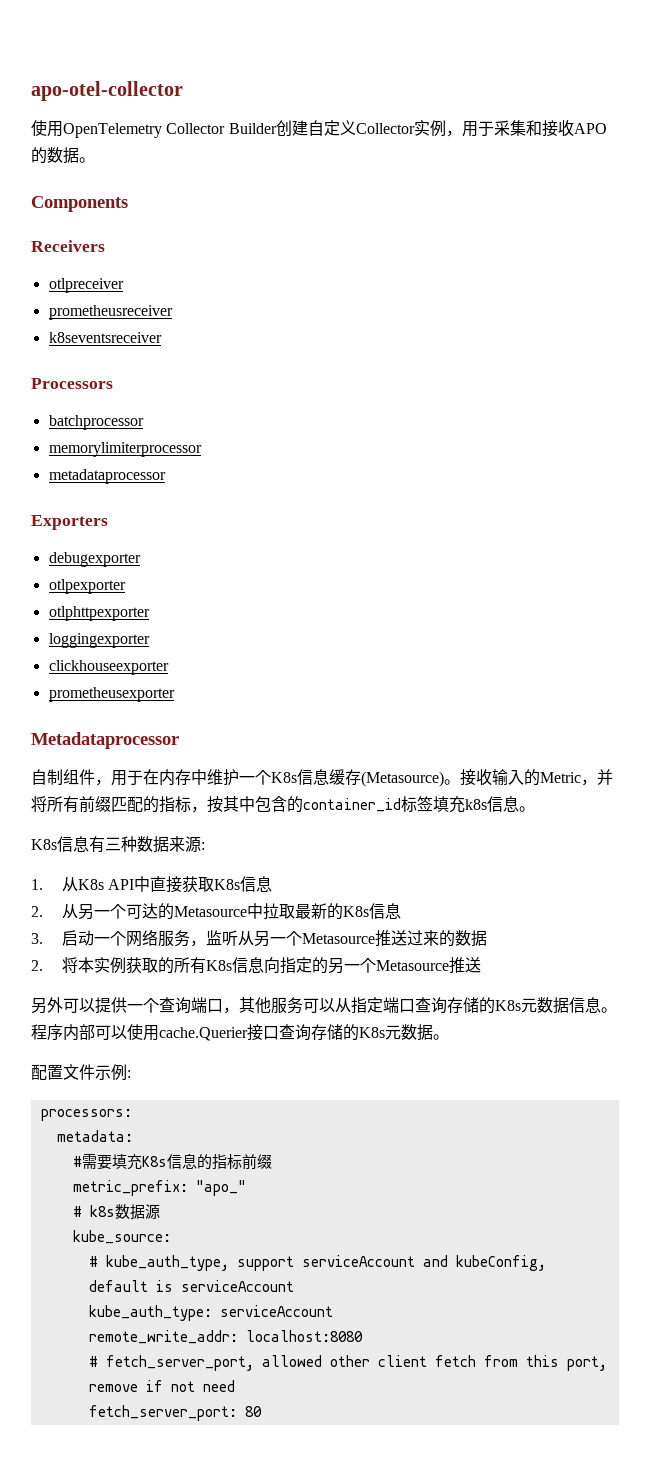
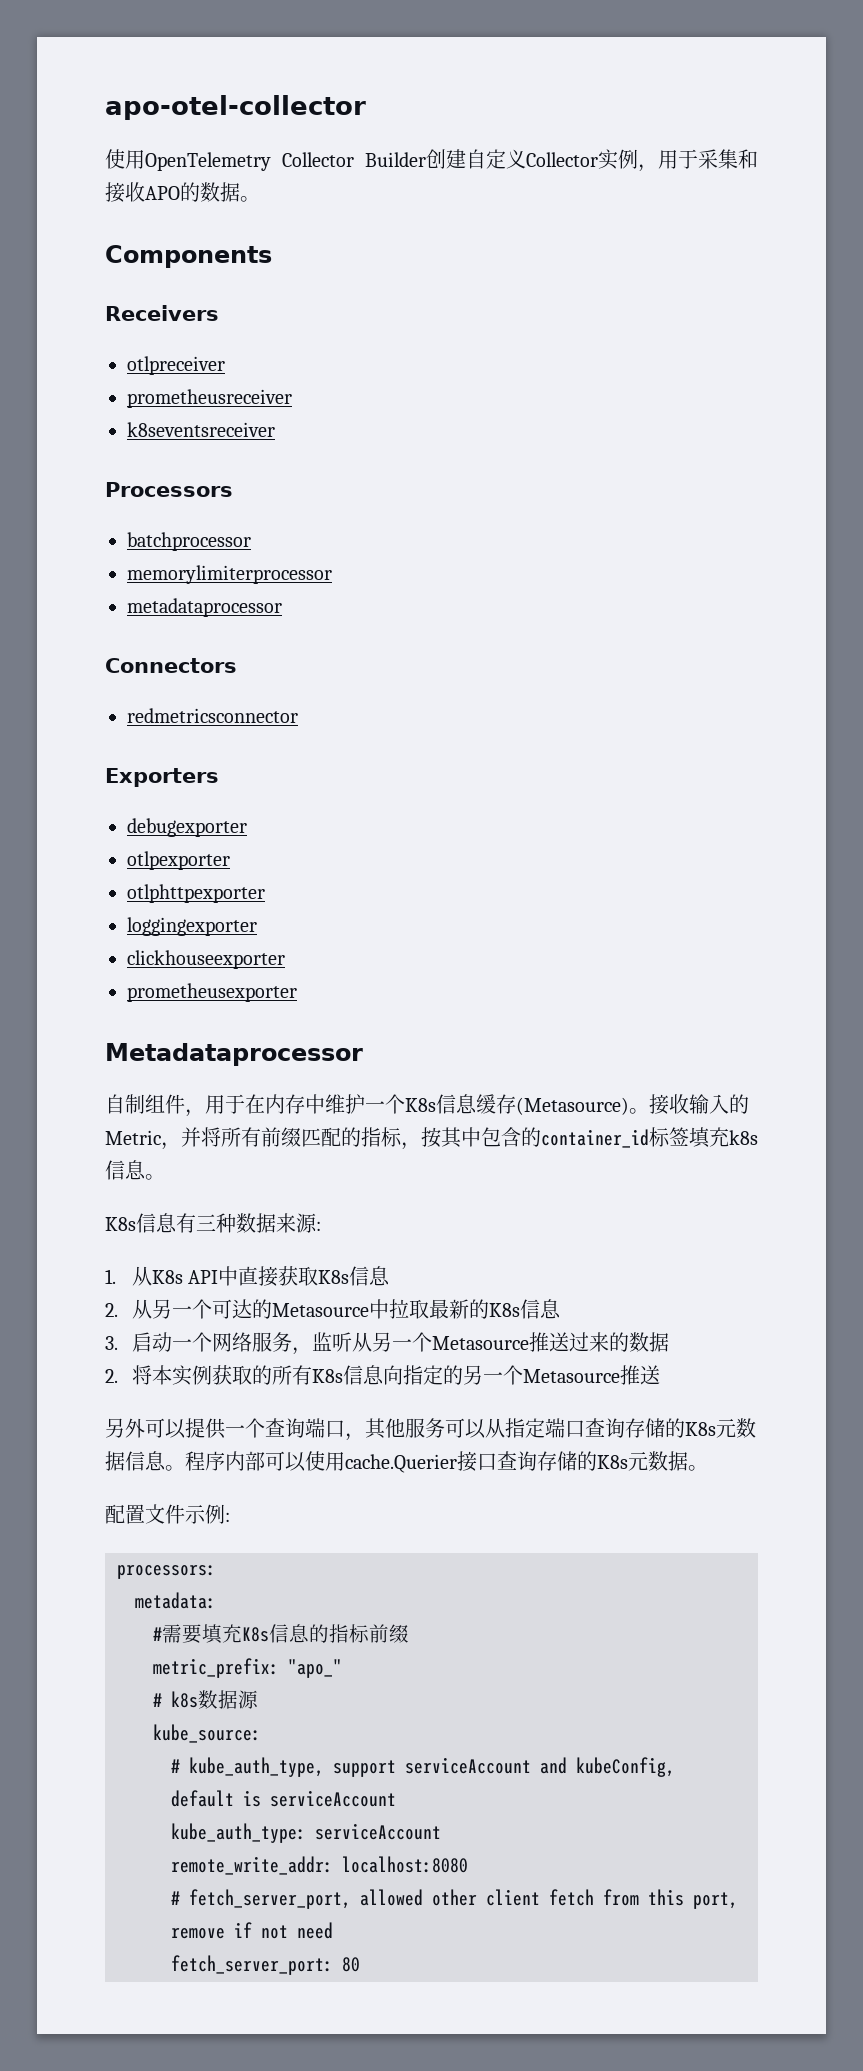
(166, 476) none -> [105,658,237,673] [127,708,298,723] // Connectors // redmetricsconnector

